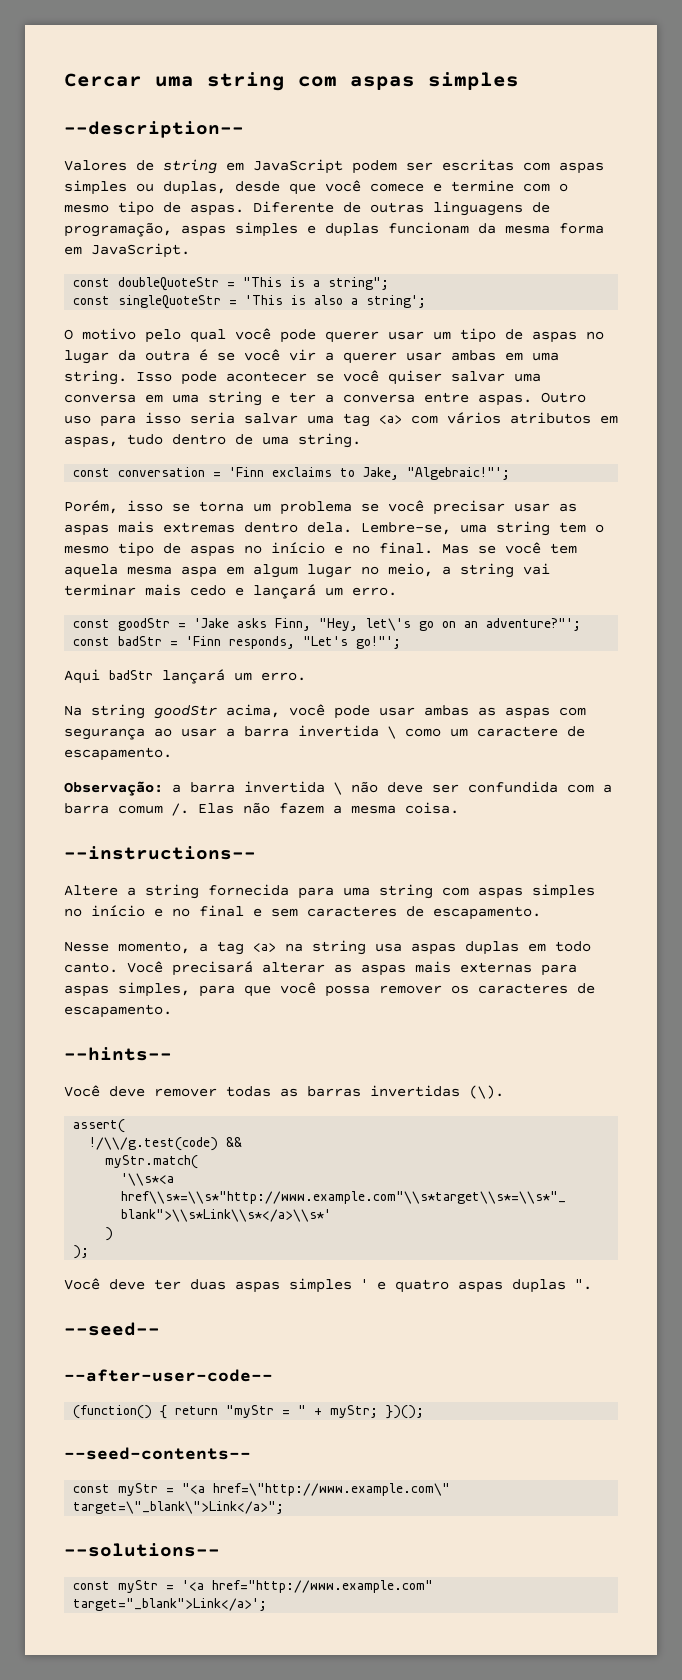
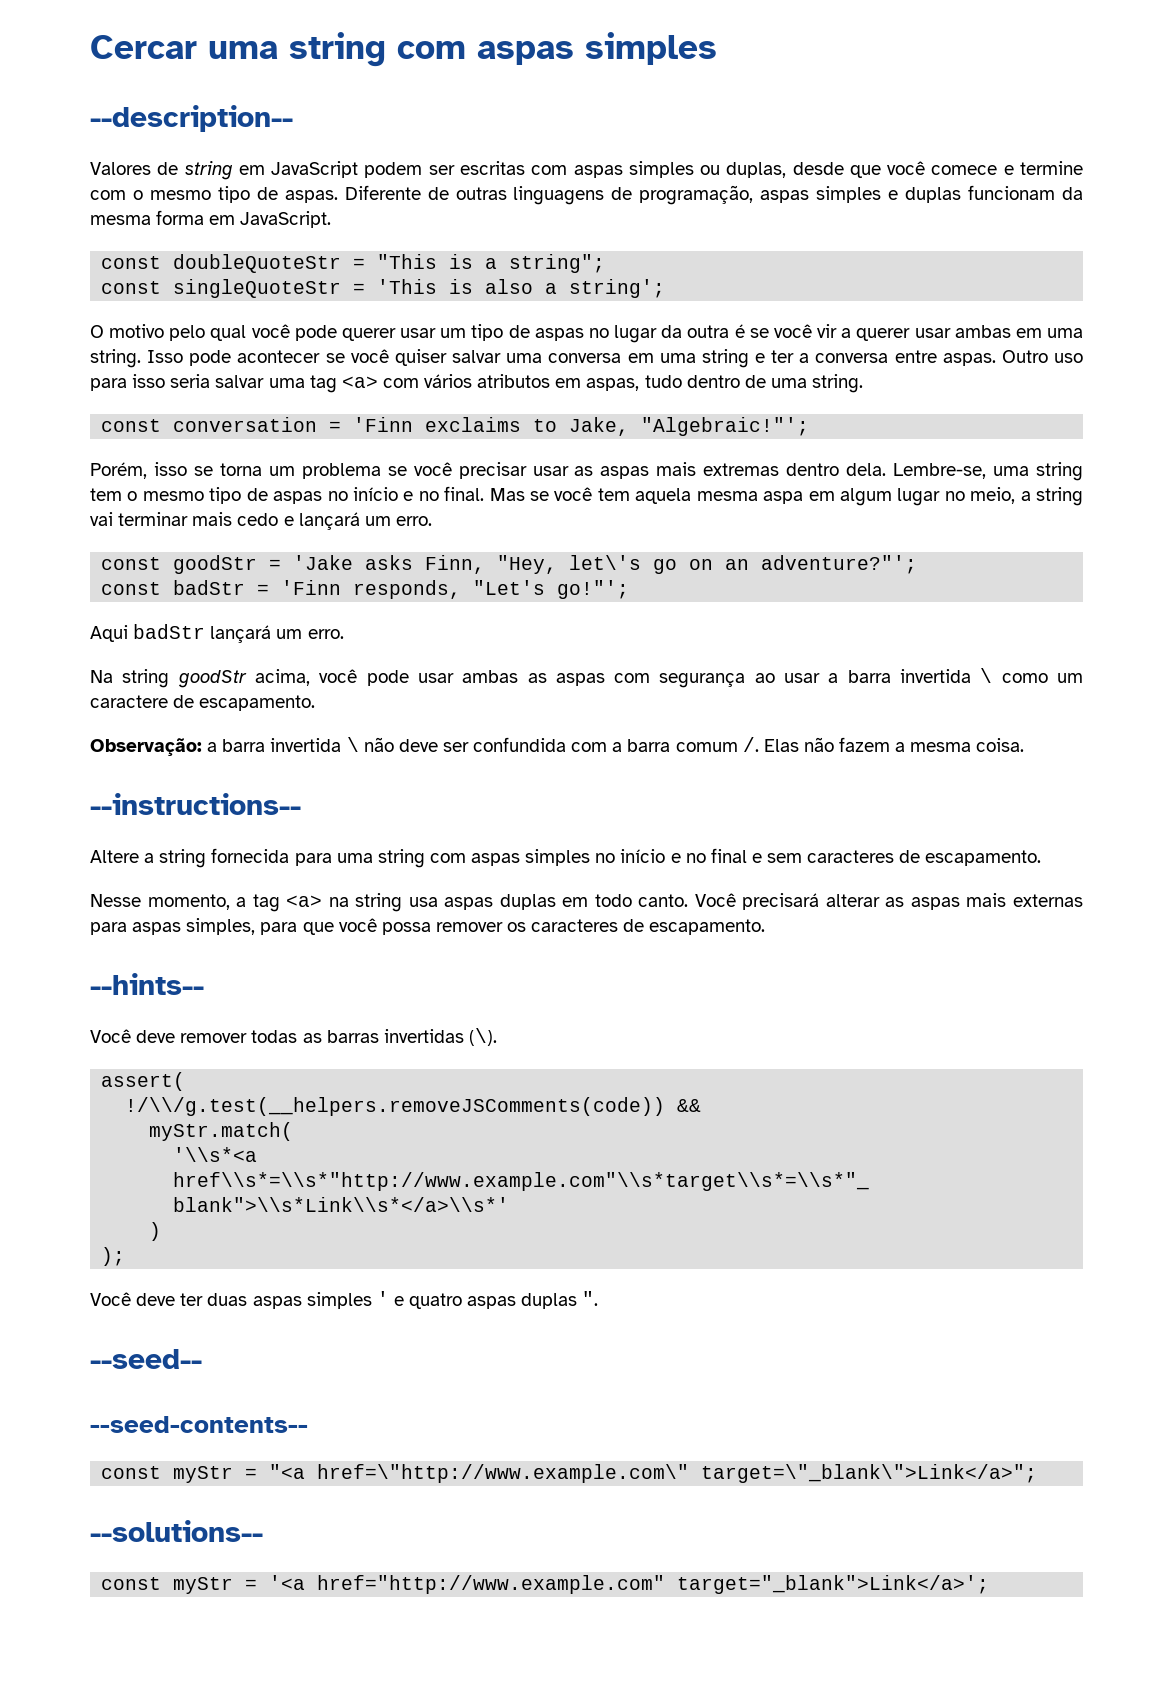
[89,1137,219,1151] !/\\/g.test(code) -> [125,1097,666,1116] !/\\/g.test(__helpers.removeJSComments(code))
[64,1369,273,1382] [73,1405,425,1419] // --after-user-code-- // (function() { return "myStr = " + myStr; })(); -> (202, 1359) none

